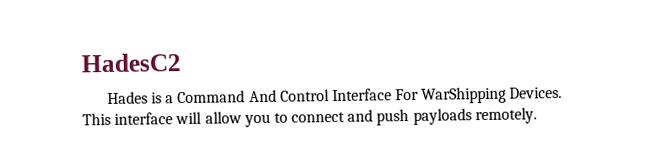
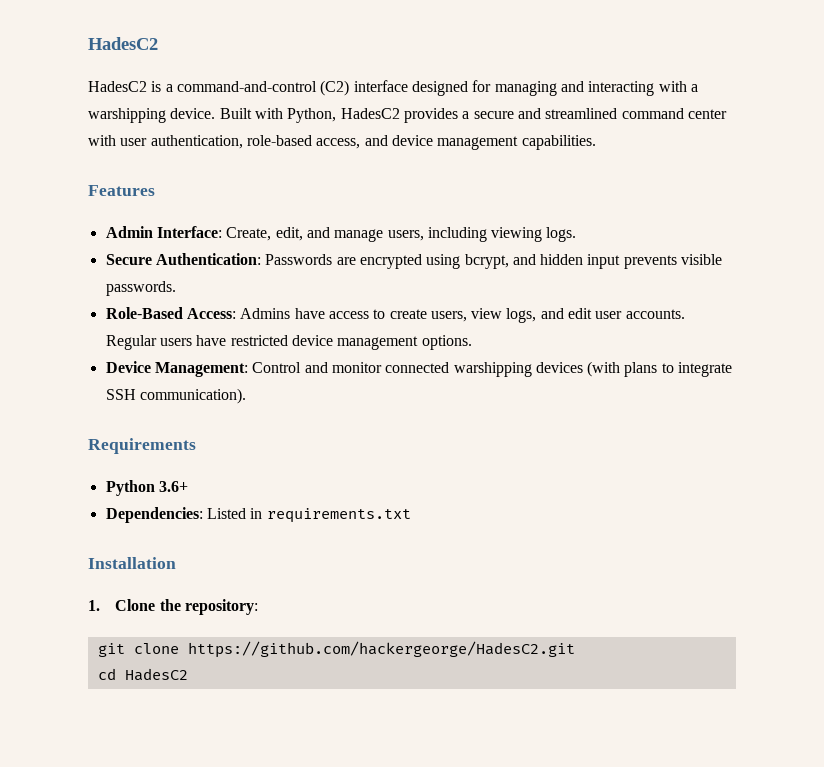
[106,91,148,105] Hades -> [88,81,147,92] HadesC2
[177,86,563,104] [82,107,537,128] Command And Control Interface For WarShipping Devices. This interface will allow you to connect and push payloads remotely. -> [176,80,698,96] [88,108,727,123] [88,135,596,150] [88,185,155,196] [105,226,577,242] [105,253,723,269] [105,281,176,296] [105,307,685,323] [105,335,472,350] [105,361,733,377] [105,388,246,404] [88,438,196,454] [105,480,188,496] [105,507,411,523] [88,557,176,569] [88,599,258,615] [97,641,575,658] [97,668,188,681] command-and-control (C2) interface designed for managing and interacting with a warshipping device. Built with Python, HadesC2 provides a secure and streamlined command center with user authentication, role-based access, and device management capabilities. // Features // Admin Interface: Create, edit, and manage users, including viewing logs. // Secure Authentication: Passwords are encrypted using bcrypt, and hidden input prevents visible passwords. // Role-Based Access: Admins have access to create users, view logs, and edit user accounts. Regular users have restricted device management options. // Device Management: Control and monitor connected warshipping devices (with plans to integrate SSH communication). // Requirements // Python 3.6+ // Dependencies: Listed in requirements.txt // Installation // 1. Clone the repository: // git clone https://github.com/hackergeorge/HadesC2.git // cd HadesC2

